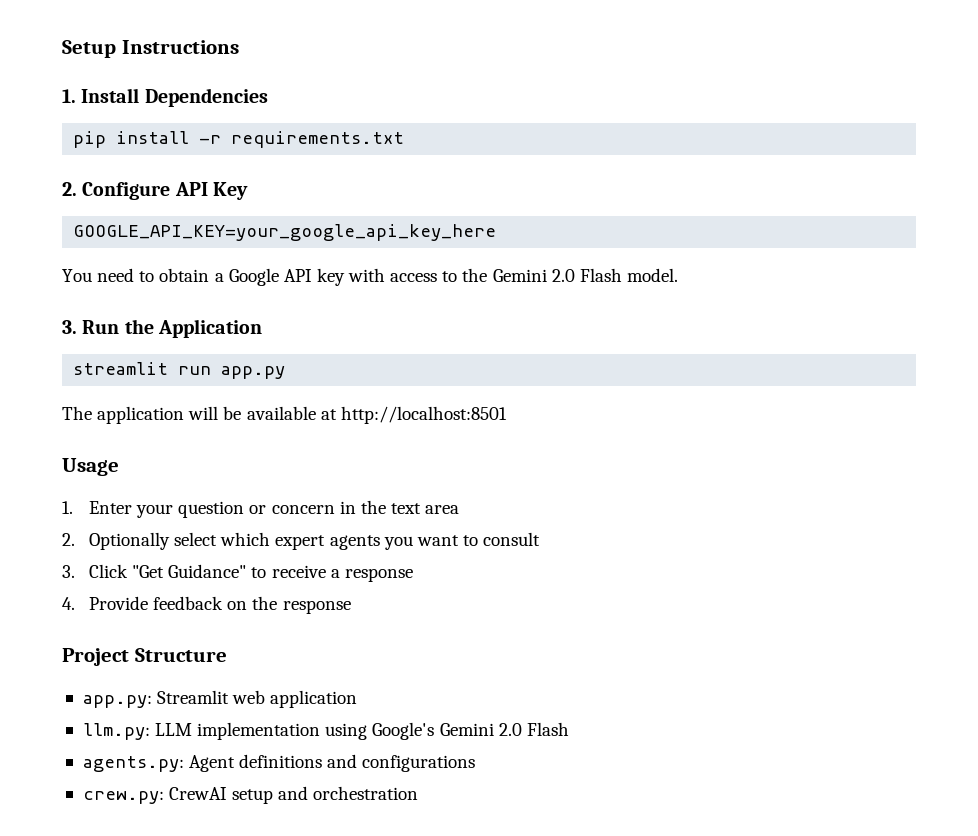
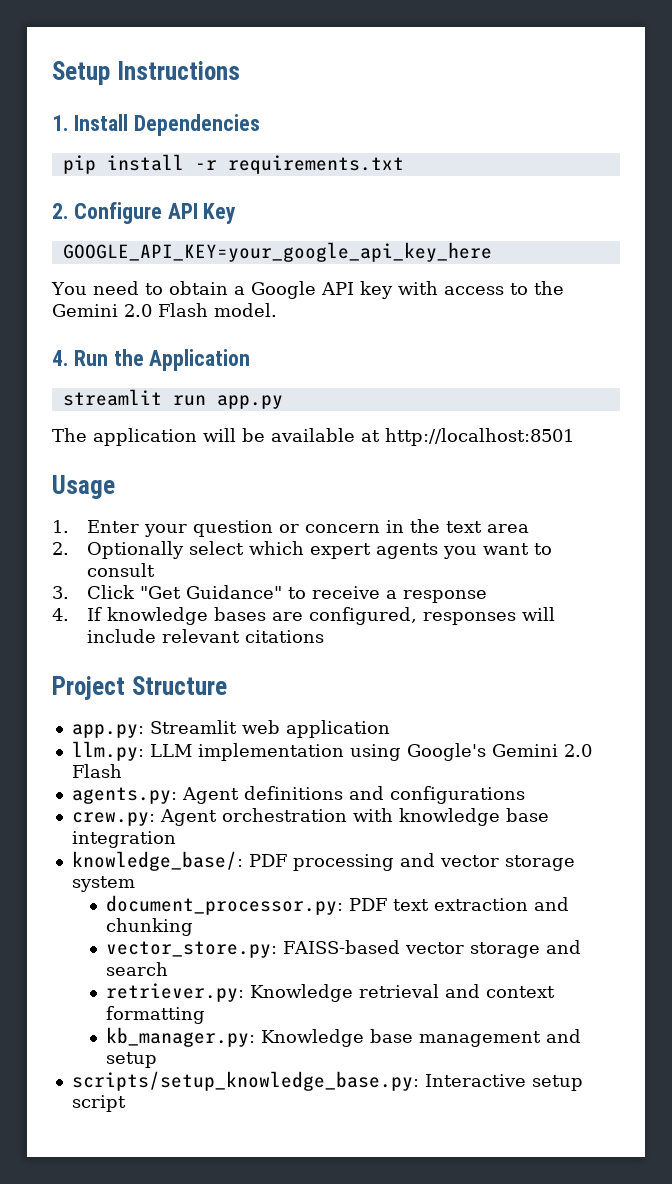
[62,320,77,334] 3. -> [52,350,68,366] 4.
[89,596,351,614] Provide feedback on the response -> [86,607,555,625] [86,629,324,643] If knowledge bases are configured, responses will include relevant citations
[169,786,419,804] CrewAI setup and orchestration -> [159,808,549,826] [71,831,176,848] [71,851,575,871] [71,876,135,892] [106,895,570,915] [106,918,194,936] [106,940,582,958] [106,962,169,976] [106,983,556,1002] [106,1006,206,1024] [106,1027,582,1047] [106,1052,158,1068] [71,1071,583,1091] [71,1095,126,1112] Agent orchestration with knowledge base integration // knowledge_base/: PDF processing and vector storage system // document_processor.py: PDF text extraction and chunking // vector_store.py: FAISS-based vector storage and search // retriever.py: Knowledge retrieval and context formatting // kb_manager.py: Knowledge base management and setup // scripts/setup_knowledge_base.py: Interactive setup script

